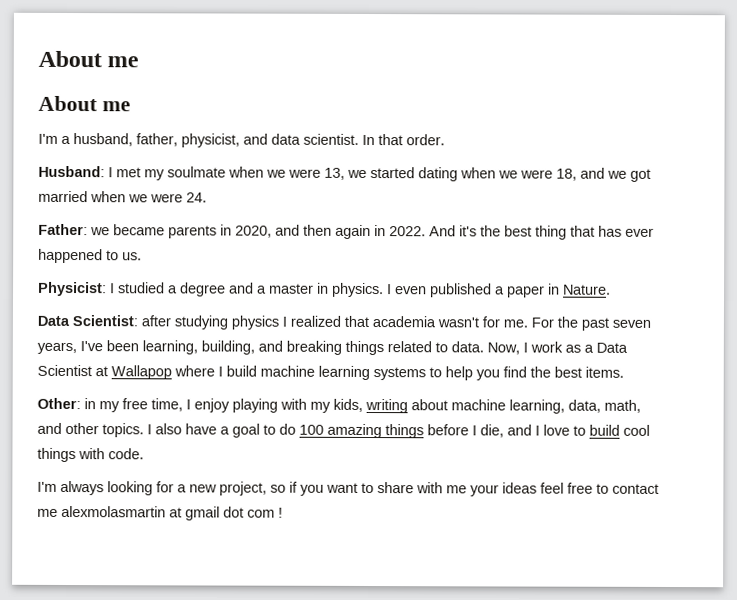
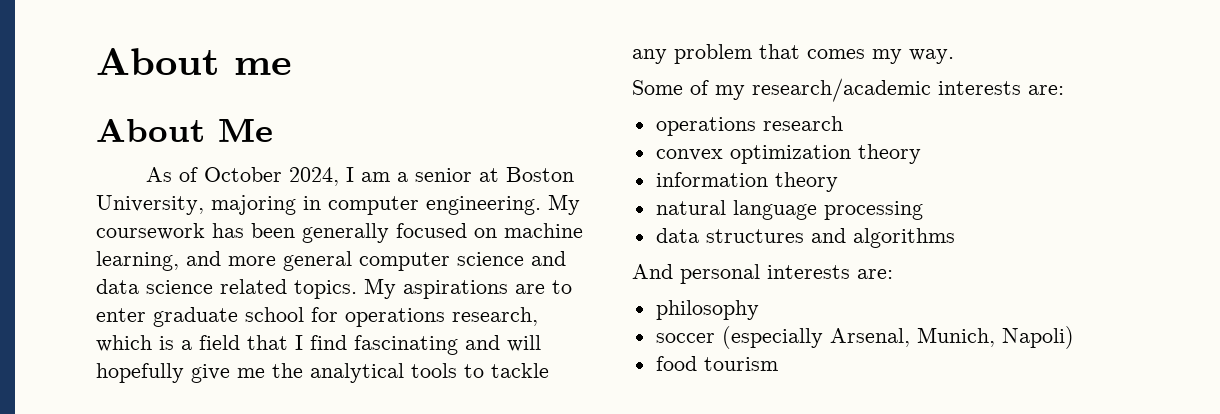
[101,101,131,112] [38,133,445,148] [38,165,651,182] [38,190,207,203] [38,223,654,240] [38,248,142,264] [38,281,611,298] [37,315,651,331] [37,340,628,356] [37,364,624,381] [37,397,641,414] [37,422,650,439] [37,447,144,463] [37,480,659,497] [37,505,283,521] me // I'm a husband, father, physicist, and data scientist. In that order. // Husband: I met my soulmate when we were 13, we started dating when we were 18, and we got married when we were 24. // Father: we became parents in 2020, and then again in 2022. And it's the best thing that has ever happened to us. // Physicist: I studied a degree and a master in physics. I even published a paper in Nature. // Data Scientist: after studying physics I realized that academia wasn't for me. For the past seven years, I've been learning, building, and breaking things related to data. Now, I work as a Data Scientist at Wallapop where I build machine learning systems to help you find the best items. // Other: in my free time, I enjoy playing with my kids, writing about machine learning, data, math, and other topics. I also have a goal to do 100 amazing things before I die, and I love to build cool things with code. // I'm always looking for a new project, so if you want to share with me your ideas feel free to contact me alexmolasmartin at gmail dot com ! -> [218,118,273,142] [146,167,575,186] [96,194,580,215] [96,223,583,243] [96,251,566,271] [96,278,572,299] [96,307,538,327] [96,335,541,355] [96,363,549,383] [632,44,954,64] [632,78,1064,102] [655,116,843,136] [655,144,921,164] [655,172,838,192] [655,200,923,220] [655,228,955,248] [632,264,893,284] [655,300,759,320] [655,326,1074,349] [655,356,778,371] Me // As of October 2024, I am a senior at Boston University, majoring in computer engineering. My coursework has been generally focused on machine learning, and more general computer science and data science related topics. My aspirations are to enter graduate school for operations research, which is a field that I find fascinating and will hopefully give me the analytical tools to tackle any problem that comes my way. // Some of my research/academic interests are: // operations research // convex optimization theory // information theory // natural language processing // data structures and algorithms // And personal interests are: // philosophy // soccer (especially Arsenal, Munich, Napoli) // food tourism

